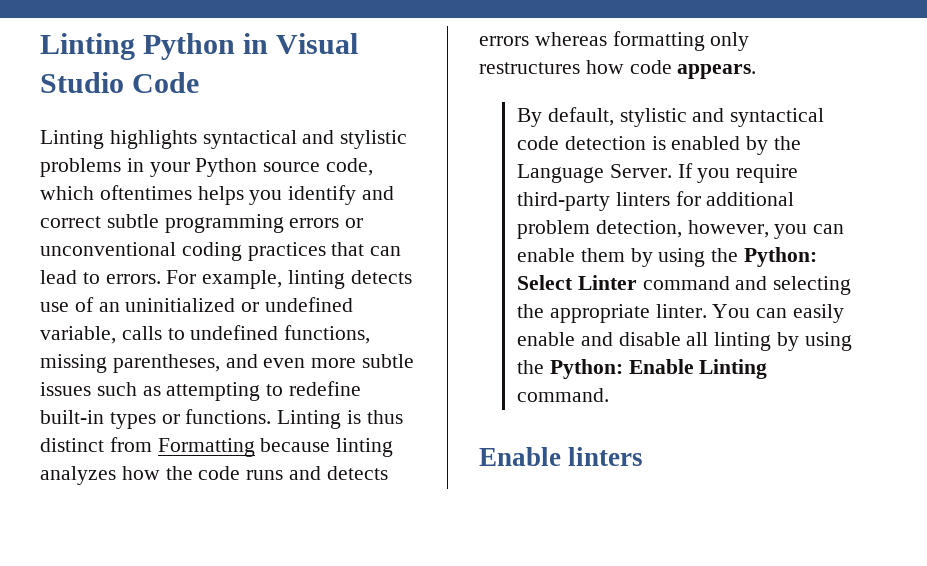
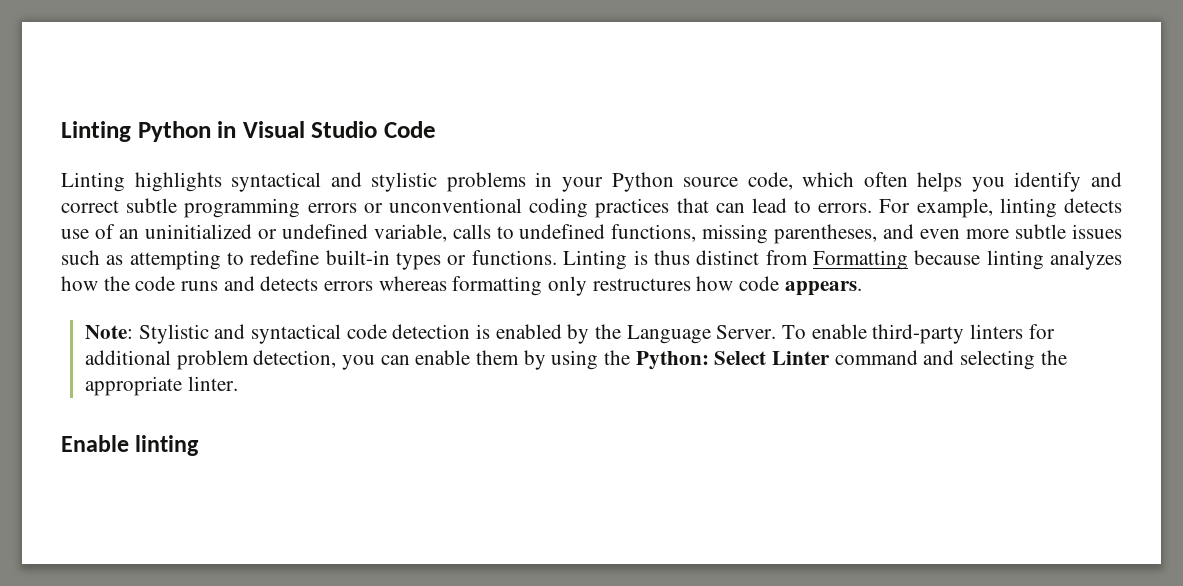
[99,185,192,200] oftentimes -> [863,172,908,187] often
[516,107,687,127] By default, stylistic -> [84,324,209,344] Note: Stylistic
[677,163,799,183] If you require -> [782,324,867,339] To enable
[687,220,769,238] however, -> (337, 359) none
[712,304,844,323] [516,332,852,351] [516,359,768,379] [516,388,609,402] [479,447,644,466] You can easily enable and disable all linting by using the Python: Enable Linting command. // Enable linters -> [61,435,200,456] // Enable linting

